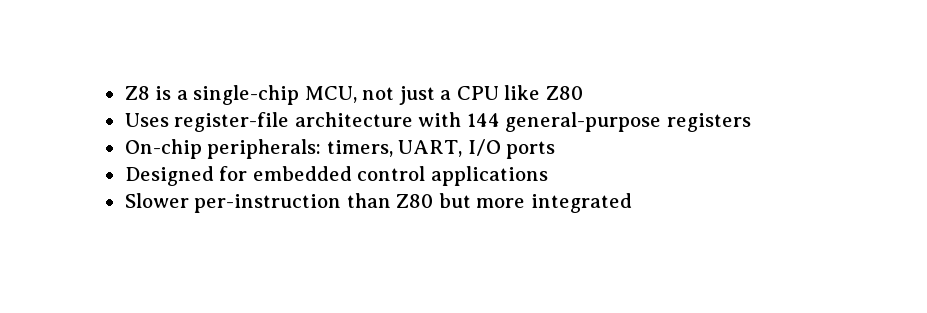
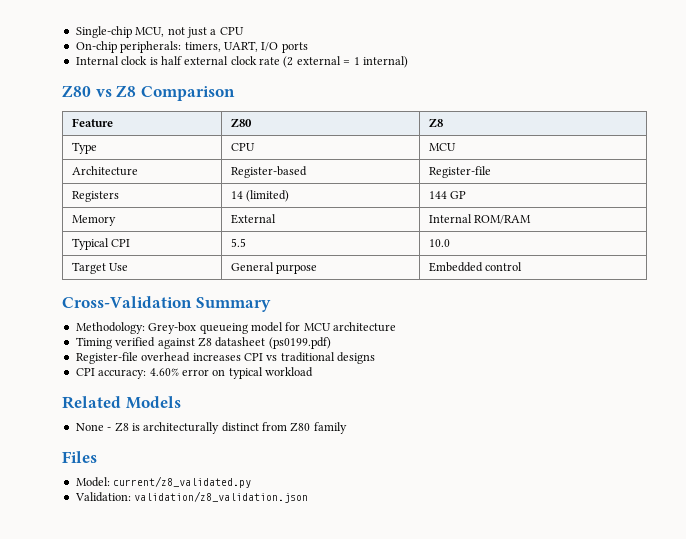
[124,85,300,105] Z8 is a single-chip -> [75,26,132,38] Single-chip
[504,85,583,100] [124,112,751,132] like Z80 // Uses register-file architecture with 144 general-purpose registers -> (244, 31) none
[124,166,548,186] [124,193,632,213] Designed for embedded control applications // Slower per-instruction than Z80 but more integrated -> [75,56,408,68] [62,85,235,101] [71,118,113,127] [230,118,252,127] [428,118,443,127] [71,142,97,154] [230,143,255,151] [428,143,456,151] [71,166,138,176] [230,166,307,178] [428,166,491,178] [71,191,119,202] [230,190,290,202] [428,191,467,199] [71,215,116,226] [230,214,276,224] [428,214,532,224] [71,238,131,250] [230,238,246,247] [428,239,450,247] [71,262,129,274] [230,262,318,274] [428,262,523,272] [62,296,271,312] [75,322,396,334] [75,337,331,349] [75,352,375,364] [75,367,313,379] [62,396,181,409] [75,422,347,434] [62,451,97,463] [75,476,252,488] [74,491,309,503] Internal clock is half external clock rate (2 external = 1 internal) // Z80 vs Z8 Comparison // Feature | Z80 | Z8 // Type | CPU | MCU // Architecture | Register-based | Register-file // Registers | 14 (limited) | 144 GP // Memory | External | Internal ROM/RAM // Typical CPI | 5.5 | 10.0 // Target Use | General purpose | Embedded control // Cross-Validation Summary // Methodology: Grey-box queueing model for MCU architecture // Timing verified against Z8 datasheet (ps0199.pdf) // Register-file overhead increases CPI vs traditional designs // CPI accuracy: 4.60% error on typical workload // Related Models // None - Z8 is architecturally distinct from Z80 family // Files // Model: current/z8_validated.py // Validation: validation/z8_validation.json

